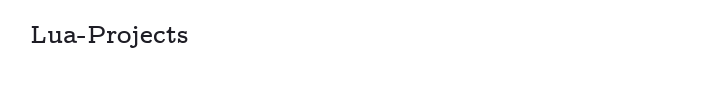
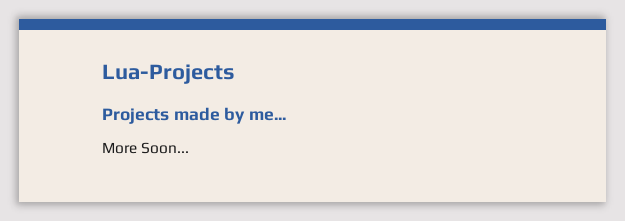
(188, 37) none -> [102,107,287,124] [102,142,190,154] // Projects made by me... // More Soon...

